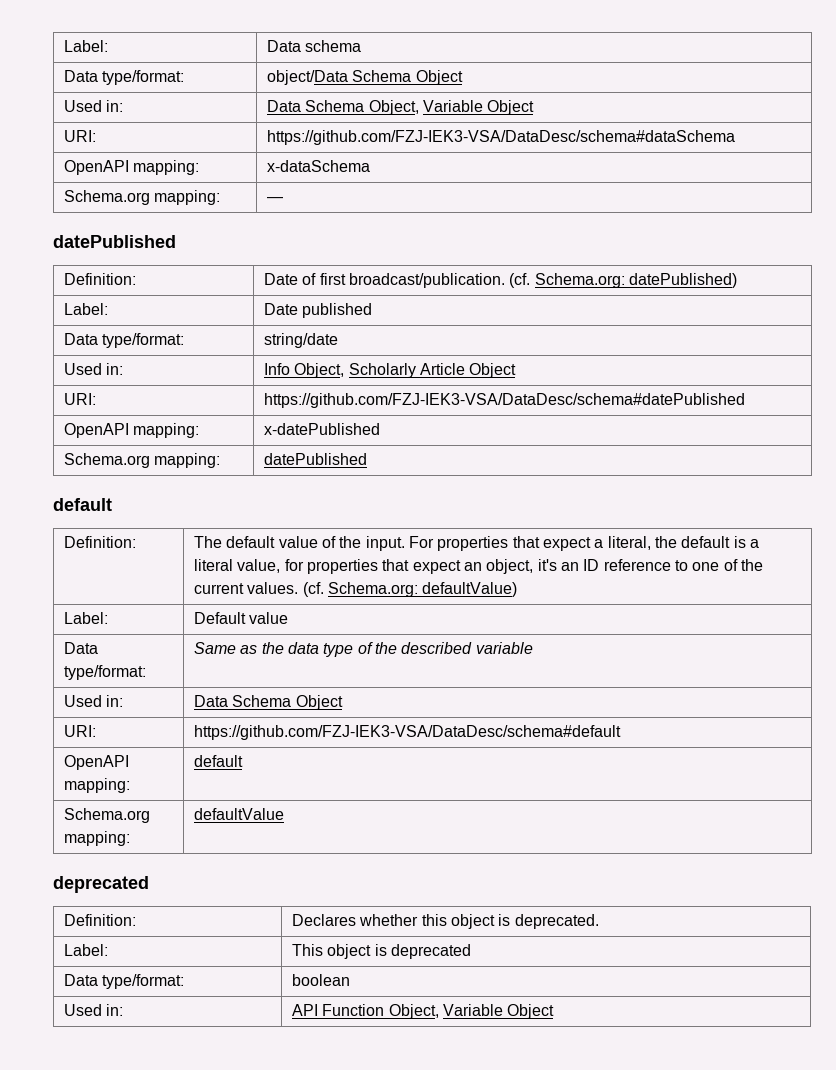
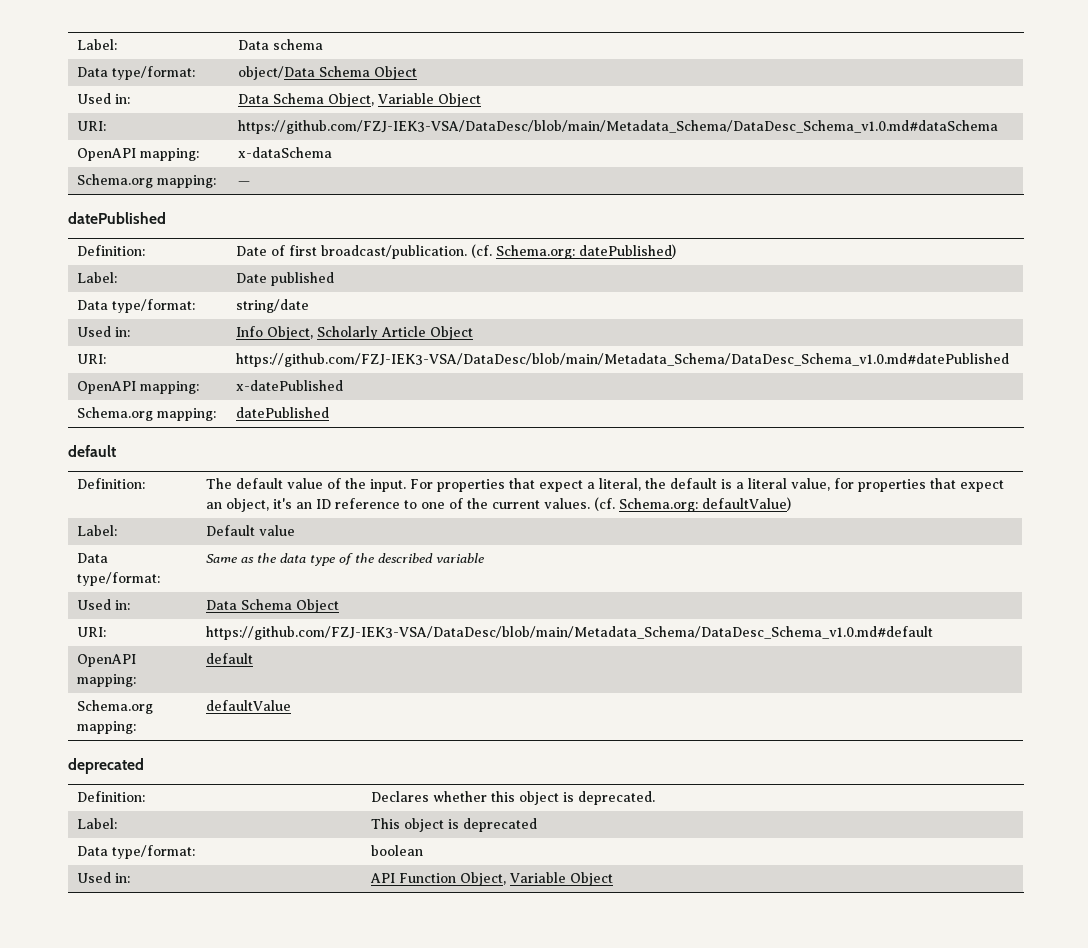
[267,130,736,145] https://github.com/FZJ-IEK3-VSA/DataDesc/schema#dataSchema -> [237,120,998,134] https://github.com/FZJ-IEK3-VSA/DataDesc/blob/main/Metadata_Schema/DataDesc_Schema_v1.0.md#dataSchema
[264,393,746,408] https://github.com/FZJ-IEK3-VSA/DataDesc/schema#datePublished -> [235,353,1009,367] https://github.com/FZJ-IEK3-VSA/DataDesc/blob/main/Metadata_Schema/DataDesc_Schema_v1.0.md#datePublished
[194,725,622,740] https://github.com/FZJ-IEK3-VSA/DataDesc/schema#default -> [205,626,933,640] https://github.com/FZJ-IEK3-VSA/DataDesc/blob/main/Metadata_Schema/DataDesc_Schema_v1.0.md#default

